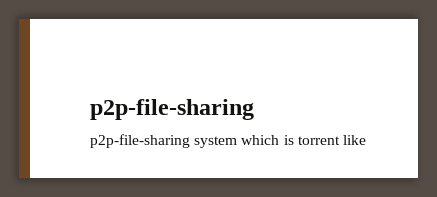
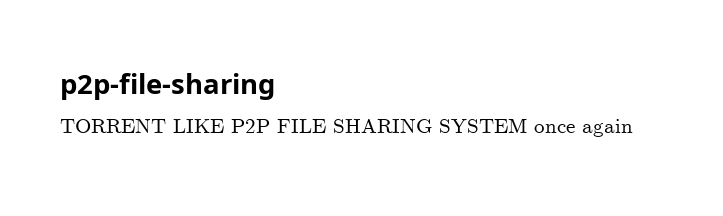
[90,134,366,148] p2p-file-sharing system which is torrent like -> [60,118,633,137] TORRENT LIKE P2P FILE SHARING SYSTEM once again

